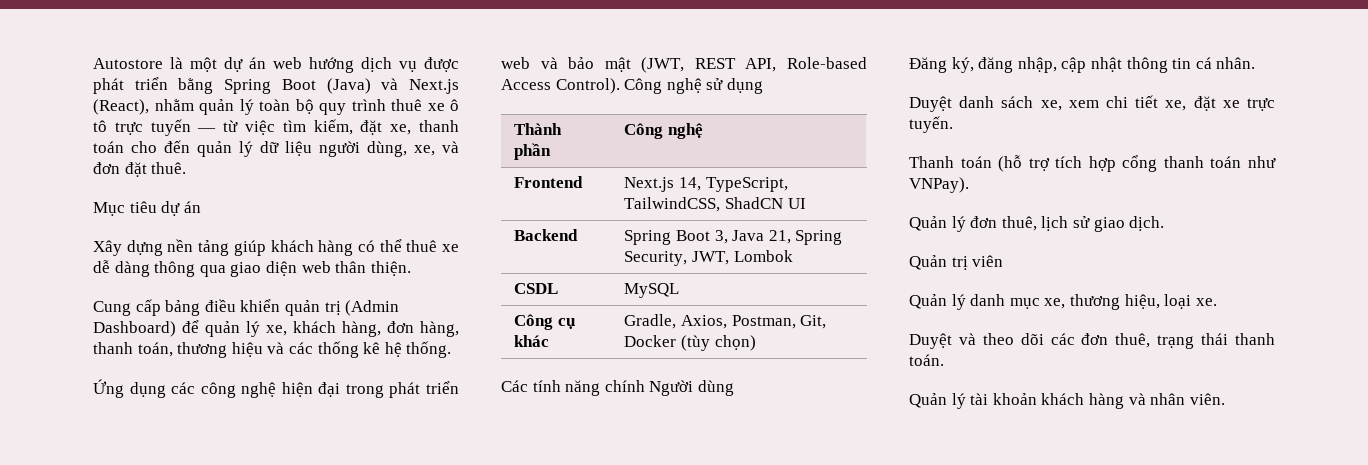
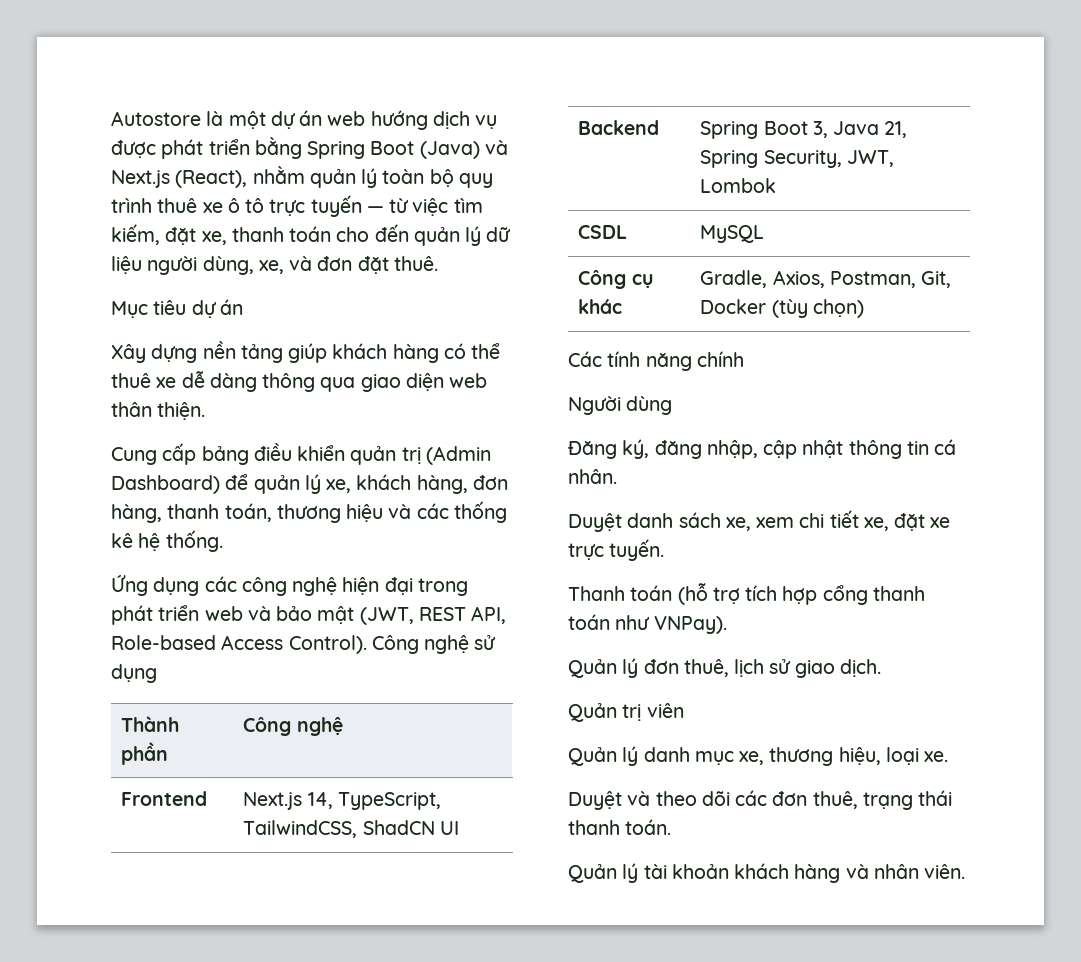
(645, 386) none -> (744, 359) //

